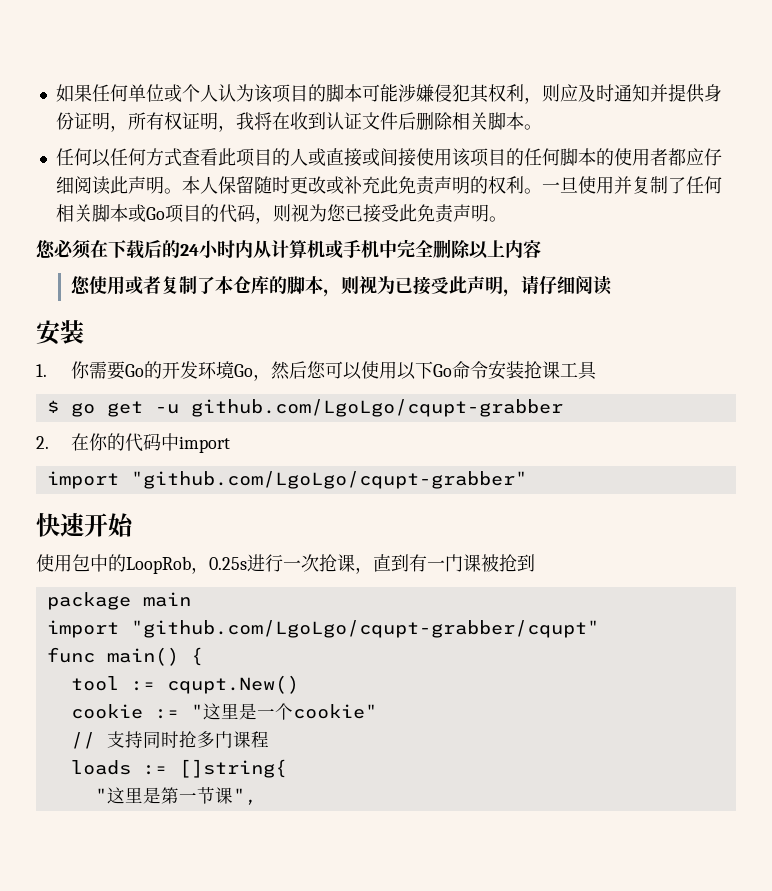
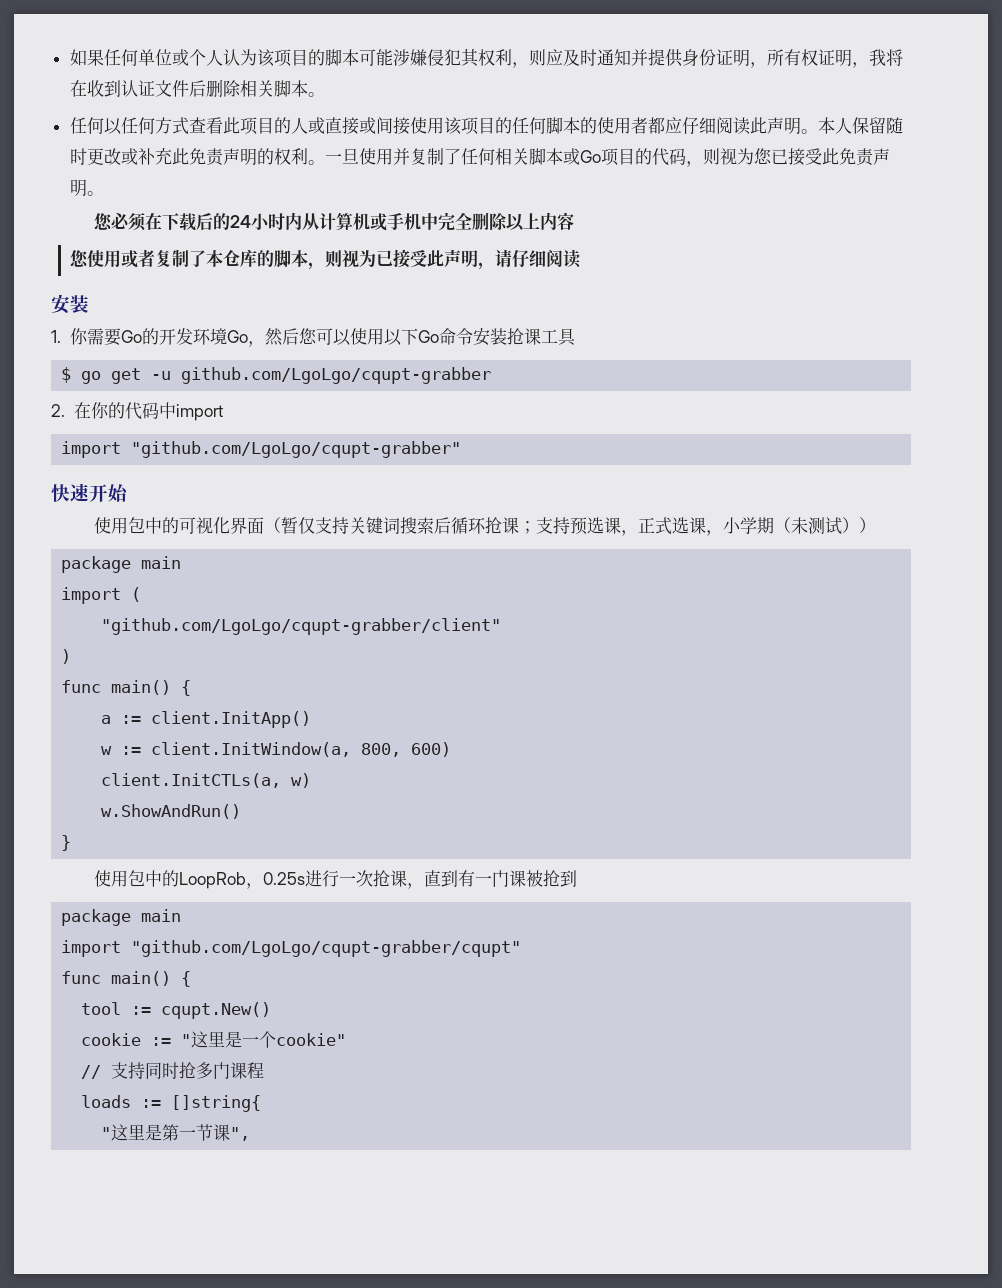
(134, 525) none -> [94,517,877,536] [61,556,182,573] [61,587,142,604] [101,618,502,635] [61,649,72,664] [61,680,192,696] [101,711,312,728] [101,742,452,757] [101,773,312,788] [101,804,242,819] [61,835,72,851] // 使用包中的可视化界面（暂仅支持关键词搜索后循环抢课；支持预选课，正式选课，小学期（未测试）） // package main // import ( // "github.com/LgoLgo/cqupt-grabber/client" // ) // func main() { // a := client.InitApp() // w := client.InitWindow(a, 800, 600) // client.InitCTLs(a, w) // w.ShowAndRun() // }

